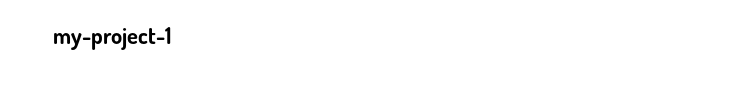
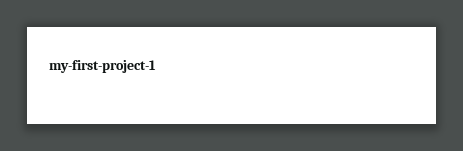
[53,27,171,50] my-project-1 -> [49,60,156,73] my-first-project-1

